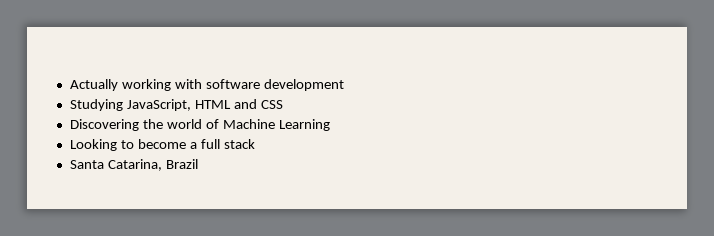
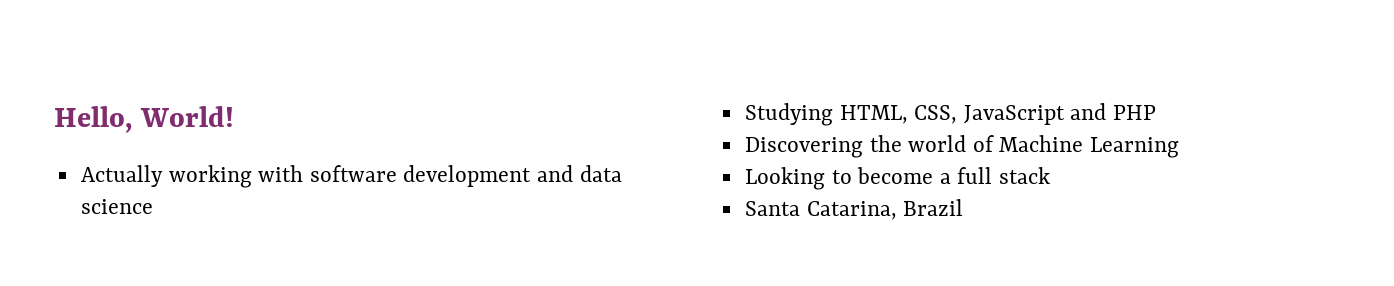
(69, 85) none -> [54,106,234,133] Hello, World! //
[69,99,283,111] // Studying JavaScript, HTML and CSS -> [537,165,622,182] [80,199,153,214] [744,103,1157,126] and data science // Studying HTML, CSS, JavaScript and PHP

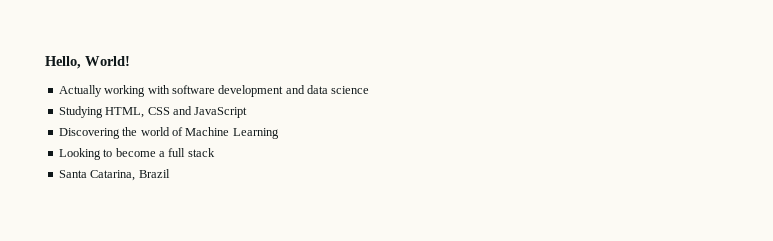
[914,105,958,124] CSS, -> [147,106,192,115] CSS and
[1070,103,1157,120] and PHP -> (248, 112) none

